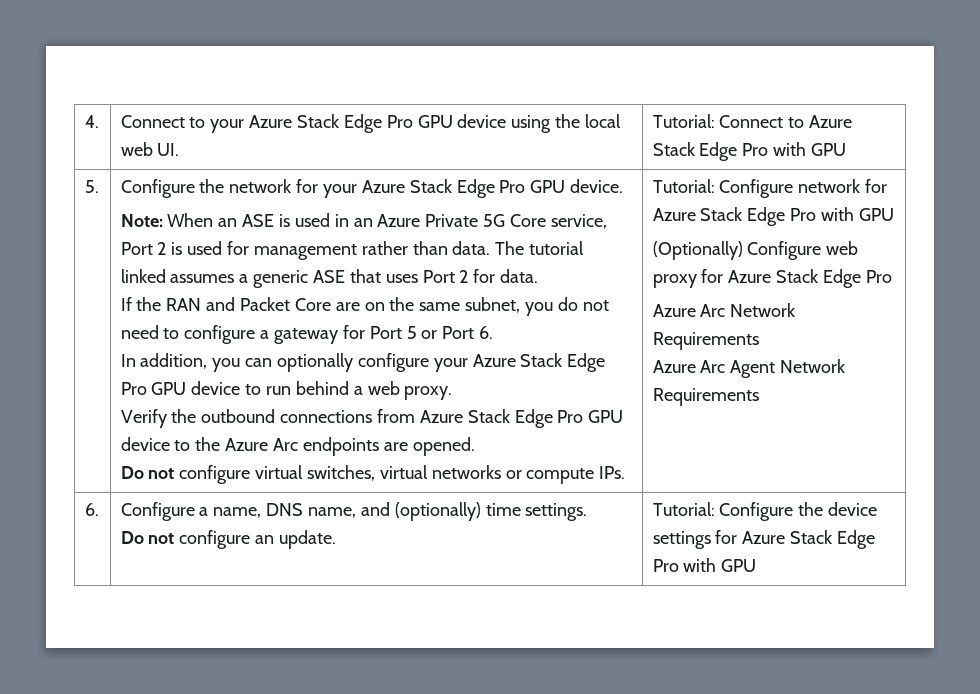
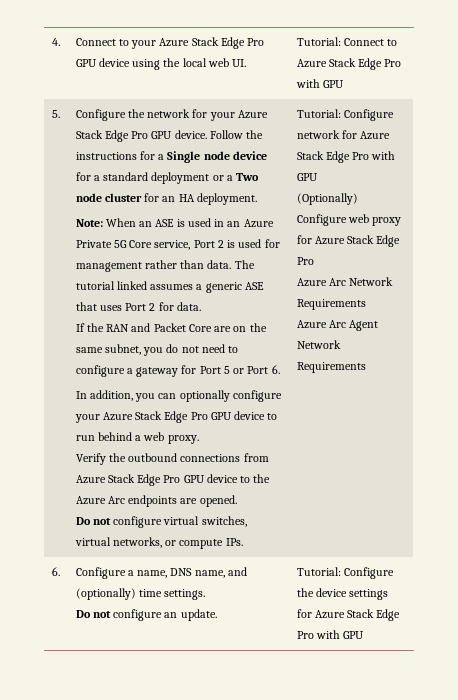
(624, 186) none -> [209,130,264,139] [75,151,267,163] [75,172,260,184] [75,193,257,205] Follow the instructions for a Single node device for a standard deployment or a Two node cluster for an HA deployment.
[431,465,501,479] networks -> [112,537,162,548] networks,

